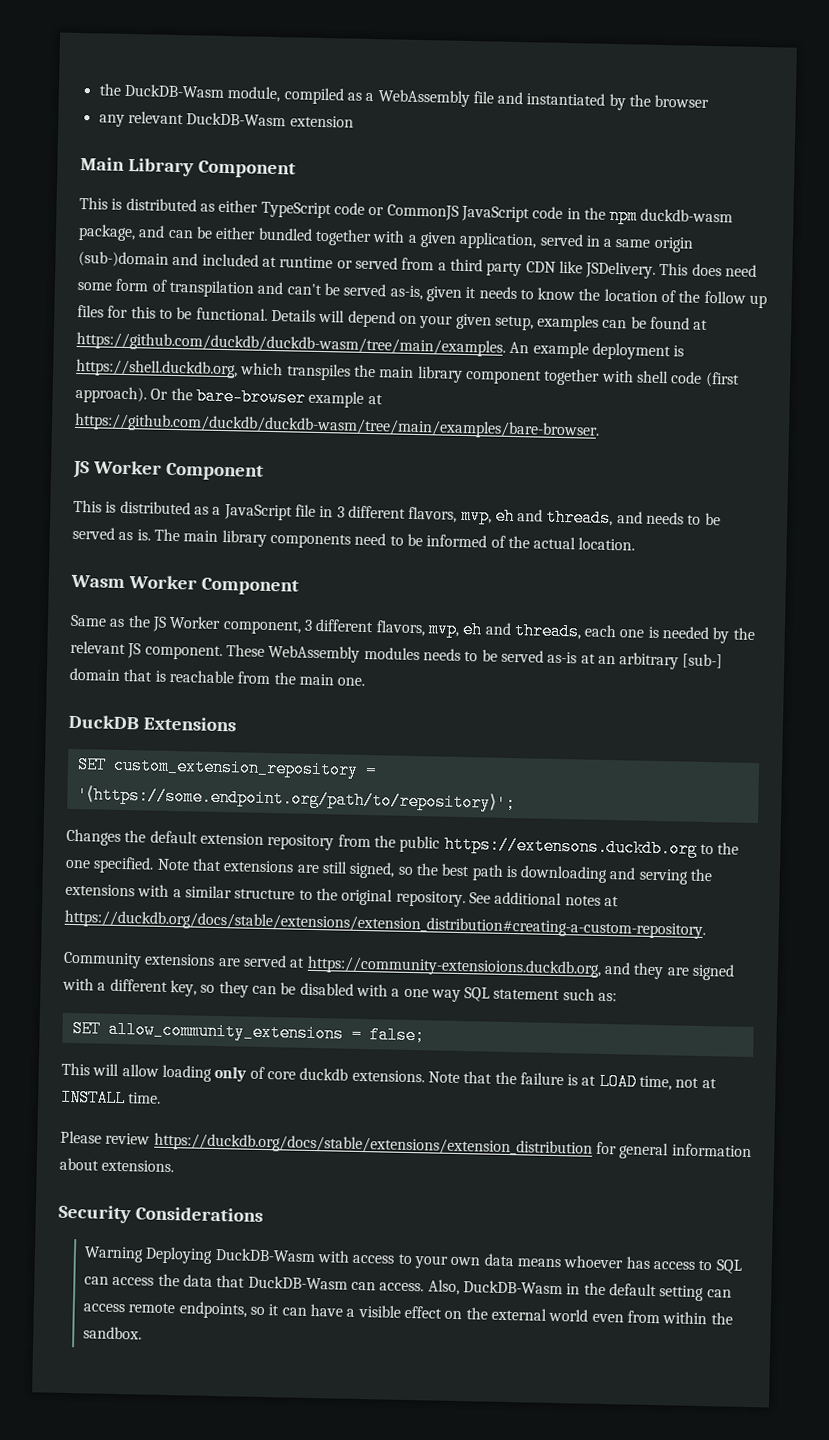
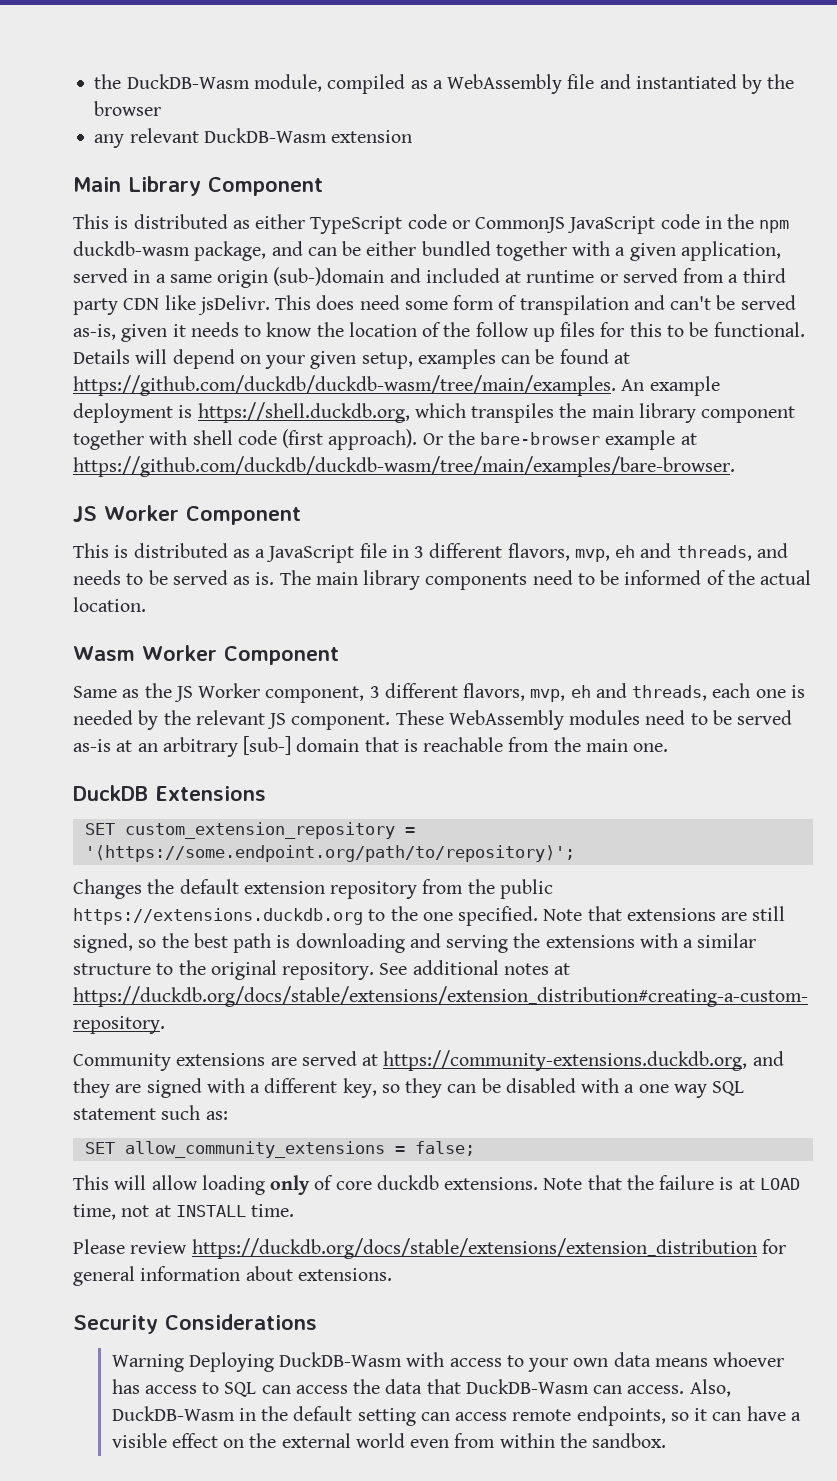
[585,261,657,279] JSDelivery. -> [197,295,270,315] jsDelivr.
[422,648,461,661] needs -> [645,710,686,725] need
[443,835,698,858] https://extensons.duckdb.org -> [73,908,363,925] https://extensions.duckdb.org
[306,955,602,978] https://community-extensioions.duckdb.org, -> [383,1050,748,1071] https://community-extensions.duckdb.org,

